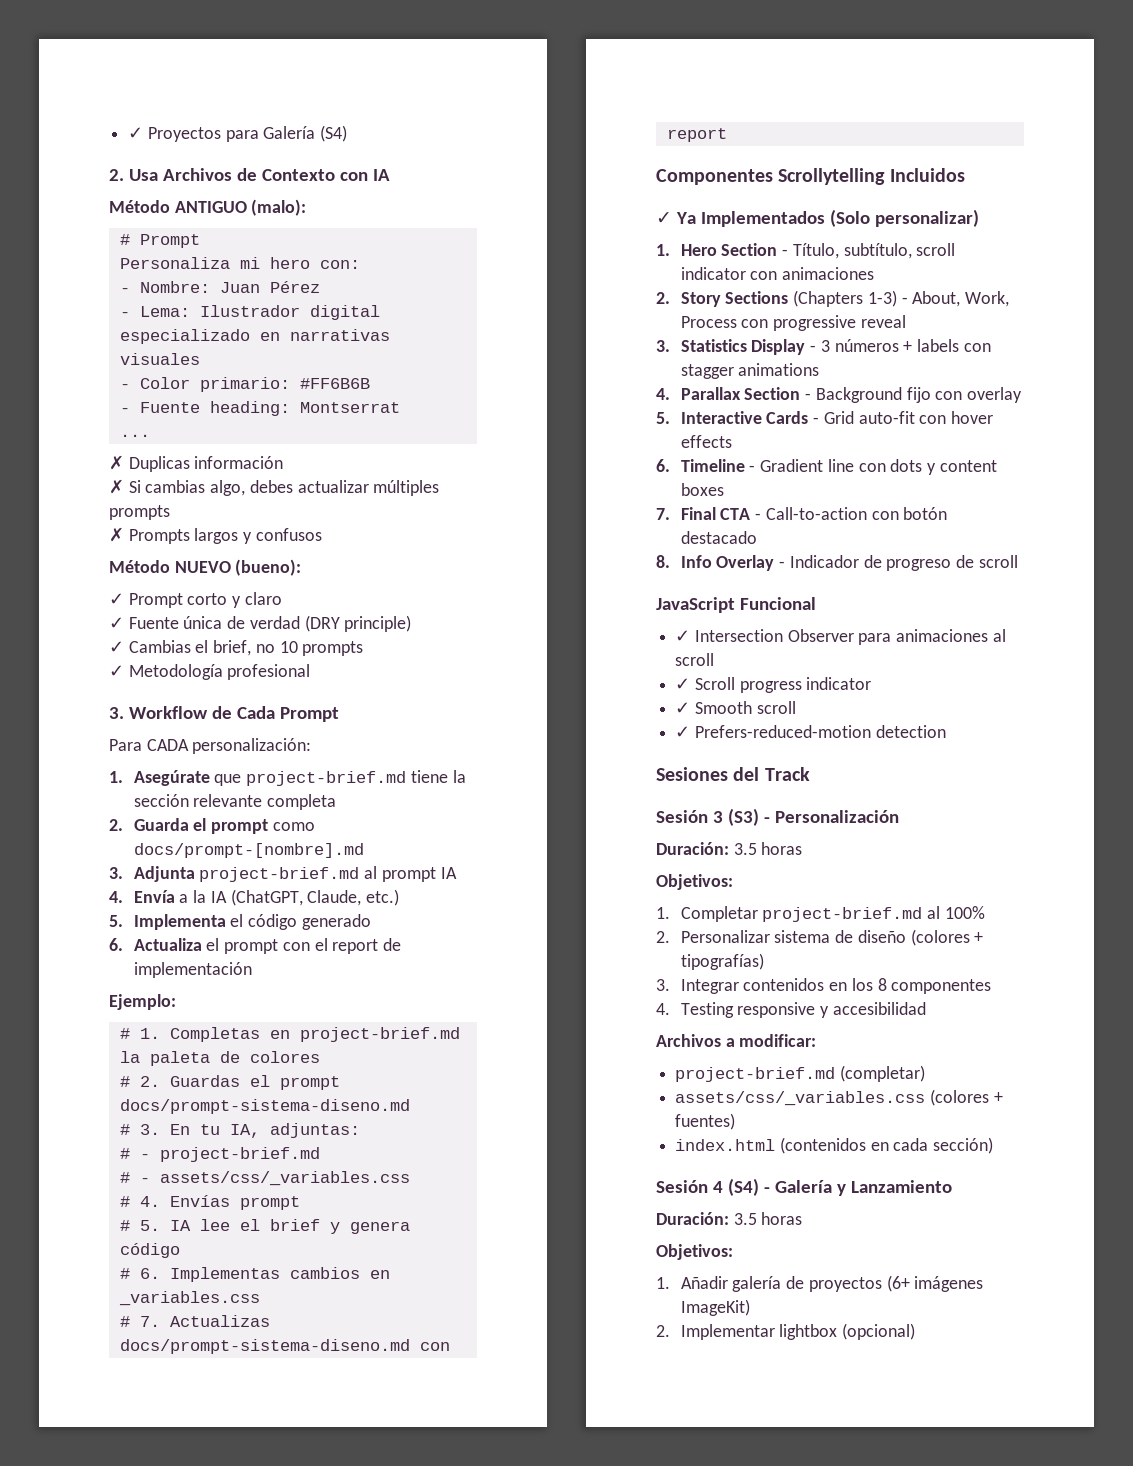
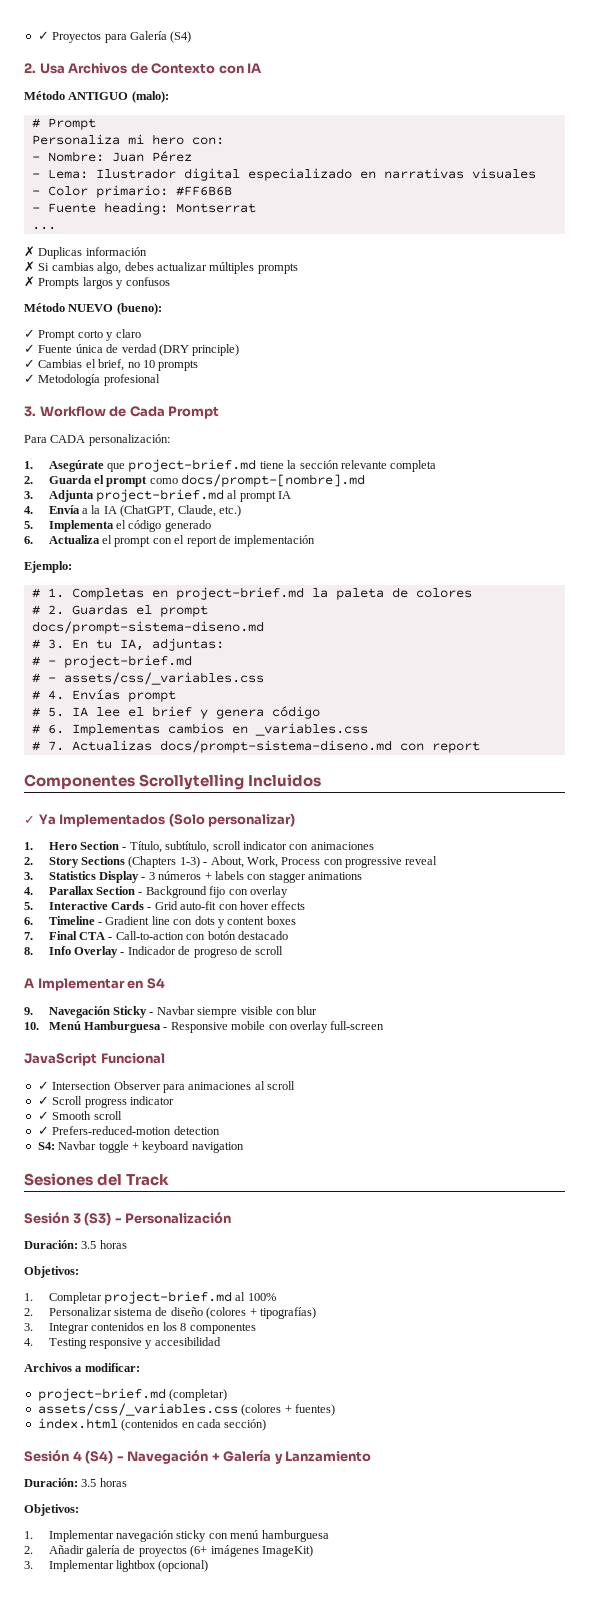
(1018, 561) none -> [24,978,165,991] [24,1006,318,1018] [24,1021,385,1033] // A Implementar en S4 // 9. Navegación Sticky - Navbar siempre visible con blur // 10. Menú Hamburguesa - Responsive mobile con overlay full-screen
(946, 731) none -> [37,1141,244,1153] // S4: Navbar toggle + keyboard navigation
(770, 1190) none -> [127,1450,220,1464] Navegación +
(670, 1283) none -> [48,1530,329,1542] [24,1546,33,1554] Implementar navegación sticky con menú hamburguesa // 2.
[656,1325,670,1337] 2. -> [24,1561,33,1569] 3.

